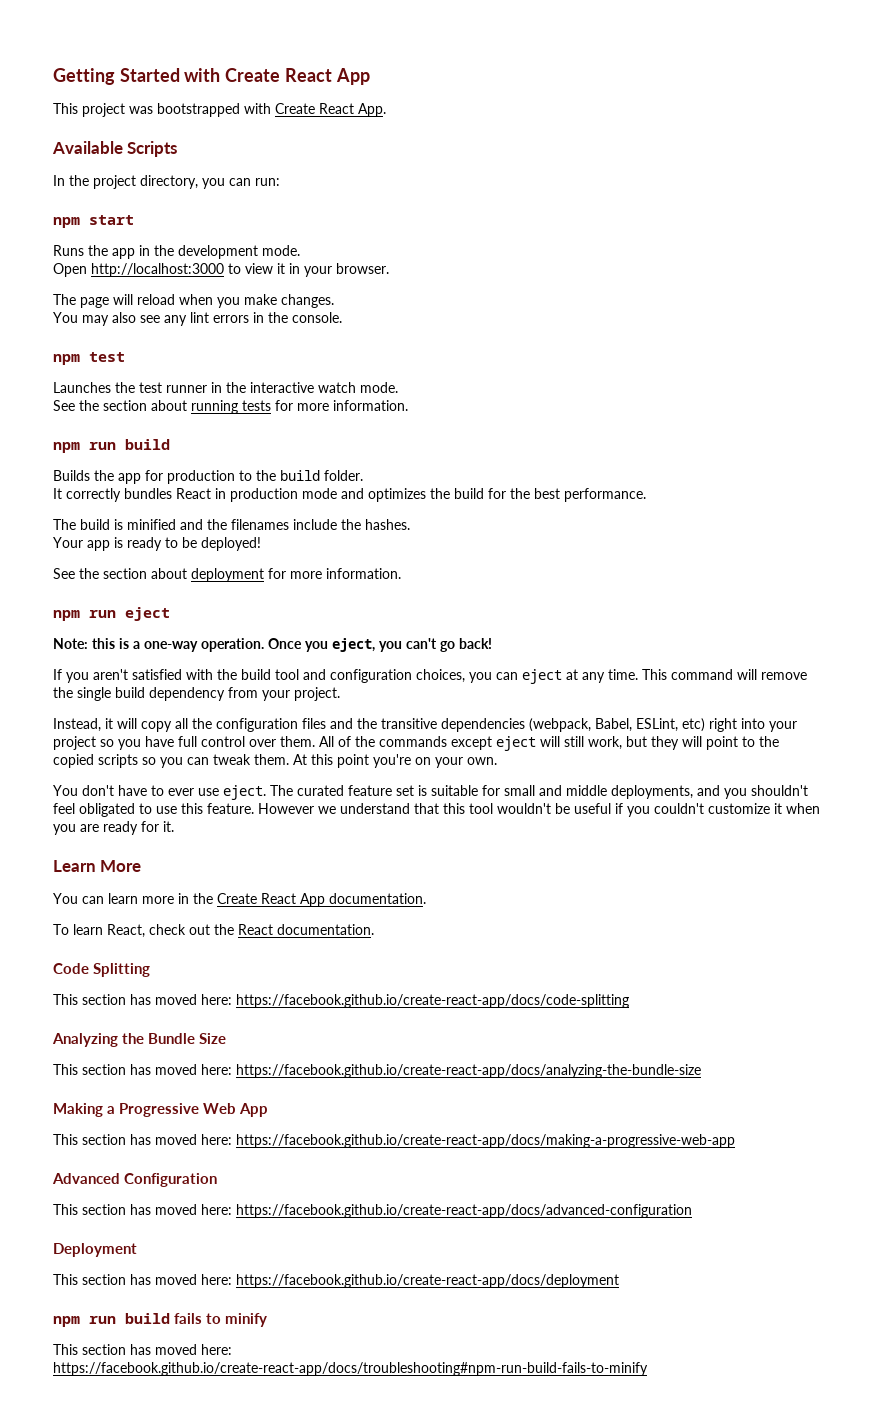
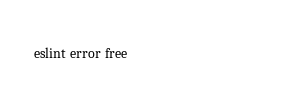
[53,68,370,85] [53,103,386,117] [52,141,178,157] [53,175,280,189] [53,215,134,228] [53,245,300,259] [53,263,389,277] [53,294,334,308] [53,312,342,326] [53,352,125,365] [53,382,398,393] [53,400,408,414] [53,439,170,453] [53,470,363,484] [53,488,646,502] [53,519,410,530] [53,537,261,551] [53,568,401,582] [53,607,170,621] [53,638,492,652] [53,669,807,684] [53,687,340,701] [53,718,797,732] [53,736,779,751] [53,754,497,768] [53,785,808,800] [53,803,820,817] [53,821,174,835] [53,860,142,872] [53,893,426,907] [53,924,374,938] [53,963,151,977] [53,994,629,1008] [52,1033,227,1047] [53,1064,701,1078] [53,1103,269,1117] [53,1134,735,1148] [52,1173,218,1187] [53,1204,692,1218] [53,1243,137,1257] [53,1274,619,1288] [53,1313,268,1327] [53,1344,232,1355] [53,1362,648,1376] Getting Started with Create React App // This project was bootstrapped with Create React App. // Available Scripts // In the project directory, you can run: // npm start // Runs the app in the development mode. // Open http://localhost:3000 to view it in your browser. // The page will reload when you make changes. // You may also see any lint errors in the console. // npm test // Launches the test runner in the interactive watch mode. // See the section about running tests for more information. // npm run build // Builds the app for production to the build folder. // It correctly bundles React in production mode and optimizes the build for the best performance. // The build is minified and the filenames include the hashes. // Your app is ready to be deployed! // See the section about deployment for more information. // npm run eject // Note: this is a one-way operation. Once you eject, you can't go back! // If you aren't satisfied with the build tool and configuration choices, you can eject at any time. This command will remove the single build dependency from your project. // Instead, it will copy all the configuration files and the transitive dependencies (webpack, Babel, ESLint, etc) right into your project so you have full control over them. All of the commands except eject will still work, but they will point to the copied scripts so you can tweak them. At this point you're on your own. // You don't have to ever use eject. The curated feature set is suitable for small and middle deployments, and you shouldn't feel obligated to use this feature. However we understand that this tool wouldn't be useful if you couldn't customize it when you are ready for it. // Learn More // You can learn more in the Create React App documentation. // To learn React, check out the React documentation. // Code Splitting // This section has moved here: https://facebook.github.io/create-react-app/docs/code-splitting // Analyzing the Bundle Size // This section has moved here: https://facebook.github.io/create-react-app/docs/analyzing-the-bundle-size // Making a Progressive Web App // This section has moved here: https://facebook.github.io/create-react-app/docs/making-a-progressive-web-app // Advanced Configuration // This section has moved here: https://facebook.github.io/create-react-app/docs/advanced-configuration // Deployment // This section has moved here: https://facebook.github.io/create-react-app/docs/deployment // npm run build fails to minify // This section has moved here: https://facebook.github.io/create-react-app/docs/troubleshooting#npm-run-build-fails-to-minify -> [34,47,127,58] eslint error free

